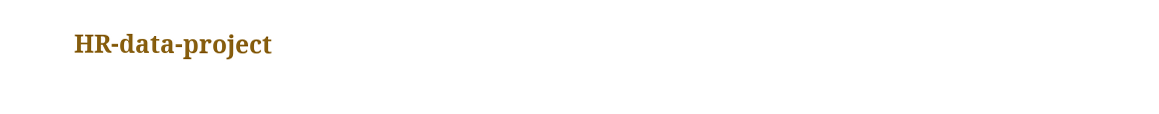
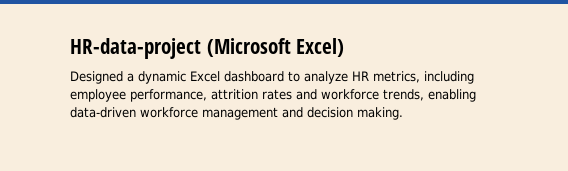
(273, 46) none -> [206,38,345,57] [70,71,474,84] [70,89,476,102] [70,107,403,120] (Microsoft Excel) // Designed a dynamic Excel dashboard to analyze HR metrics, including employee performance, attrition rates and workforce trends, enabling data-driven workforce management and decision making.

